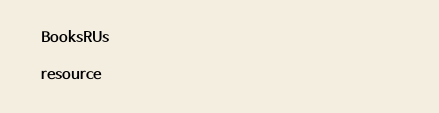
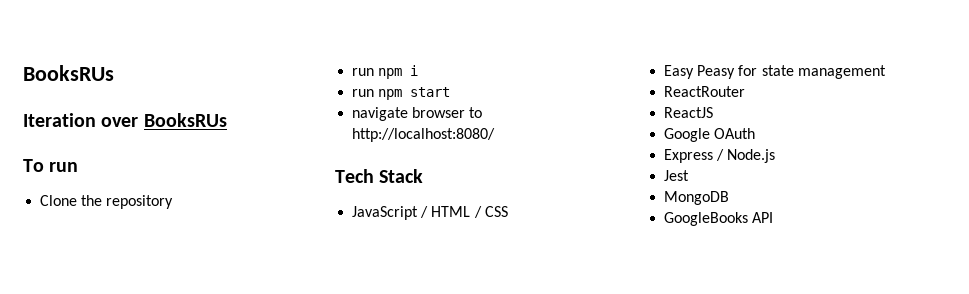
[41,30,109,43] [41,70,102,80] BooksRUs // resource -> [23,65,114,81] [23,113,227,127] [23,159,79,172] [40,195,174,209] [352,65,419,79] [352,87,451,100] [352,107,483,121] [352,128,496,142] [335,169,424,183] [352,206,508,220] [664,65,886,79] [664,86,746,97] [664,107,714,118] [664,128,756,142] [664,149,776,163] [664,170,690,181] [664,191,730,205] [664,212,774,226] BooksRUs // Iteration over BooksRUs // To run // Clone the repository // run npm i // run npm start // navigate browser to http://localhost:8080/ // Tech Stack // JavaScript / HTML / CSS // Easy Peasy for state management // ReactRouter // ReactJS // Google OAuth // Express / Node.js // Jest // MongoDB // GoogleBooks API

